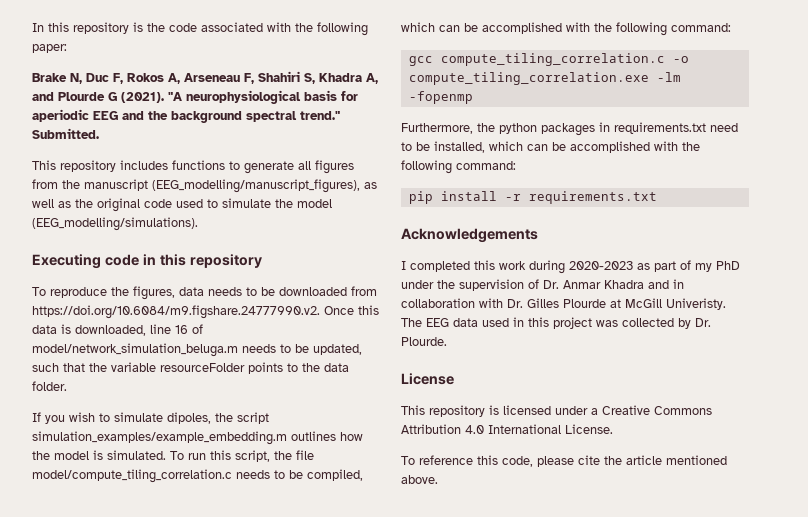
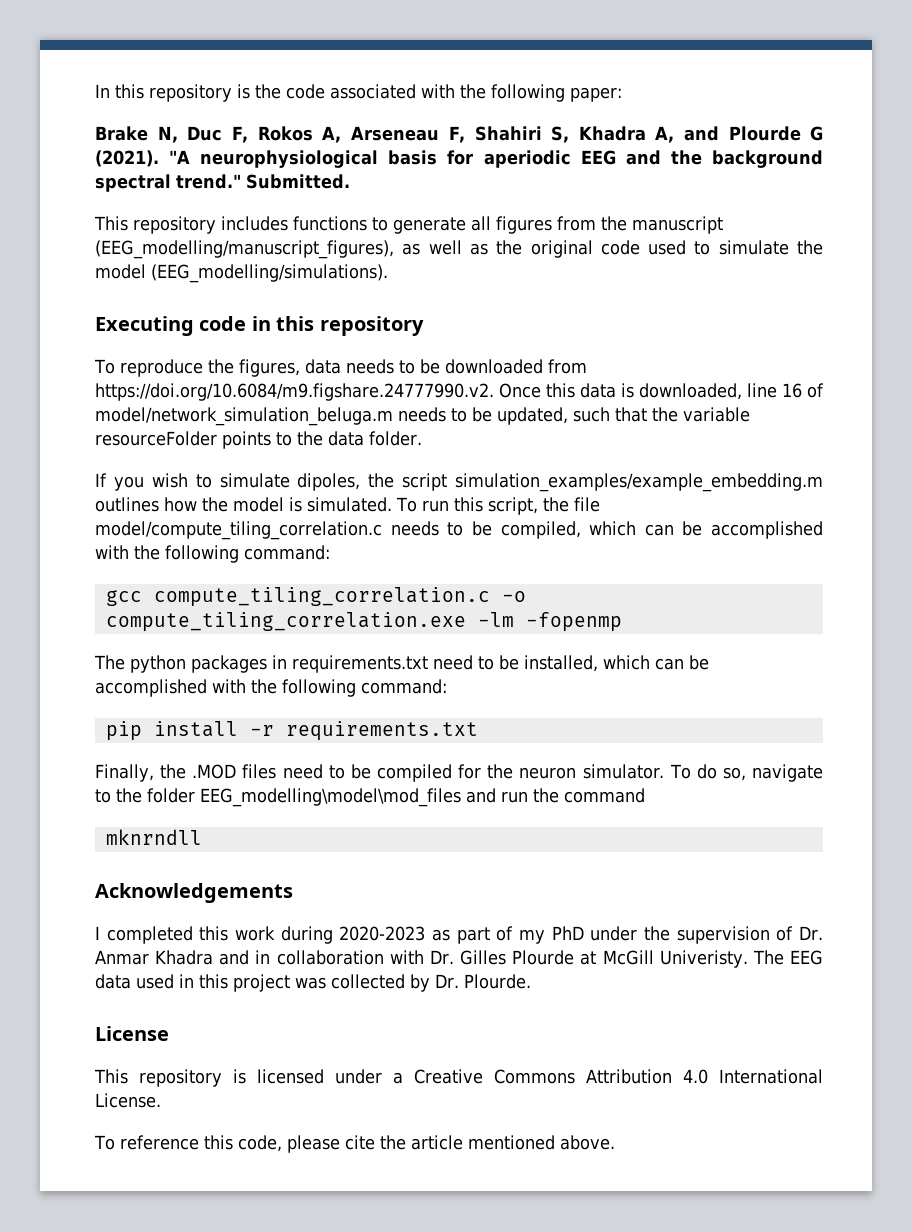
[401,123,495,134] Furthermore, the -> [94,655,125,670] The
(657, 197) none -> [95,764,823,782] [95,788,645,807] [105,829,202,845] // Finally, the .MOD files need to be compiled for the neuron simulator. To do so, navigate to the folder EEG_modelling\model\mod_files and run the command // mknrndll

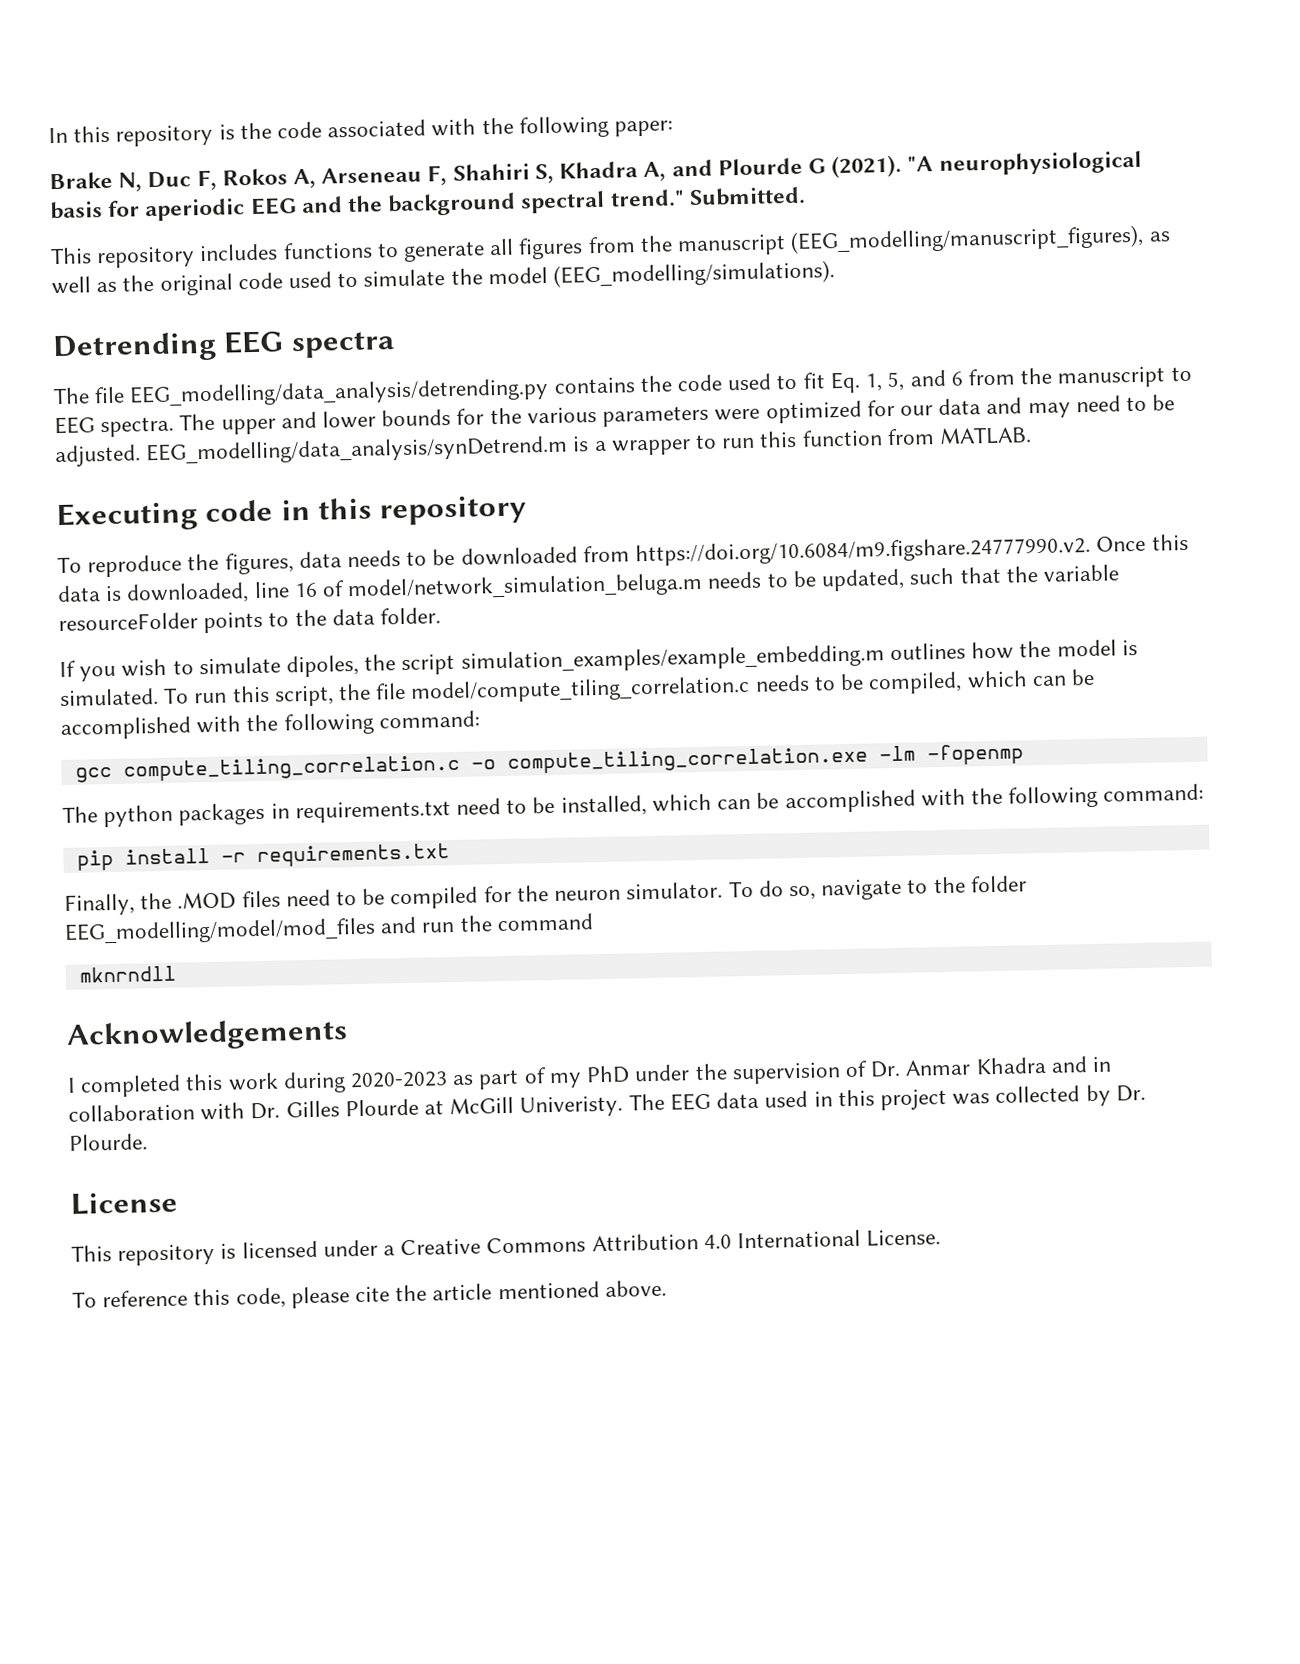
(388, 273) none -> [52,330,395,364] [53,366,1192,408] [54,394,1176,438] [54,426,1033,468] // Detrending EEG spectra // The file EEG_modelling/data_analysis/detrending.py contains the code used to fit Eq. 1, 5, and 6 from the manuscript to EEG spectra. The upper and lower bounds for the various parameters were optimized for our data and may need to be adjusted. EEG_modelling/data_analysis/synDetrend.m is a wrapper to run this function from MATLAB.
[200,788,461,807] EEG_modelling\model\mod_files -> [64,917,376,945] EEG_modelling/model/mod_files

